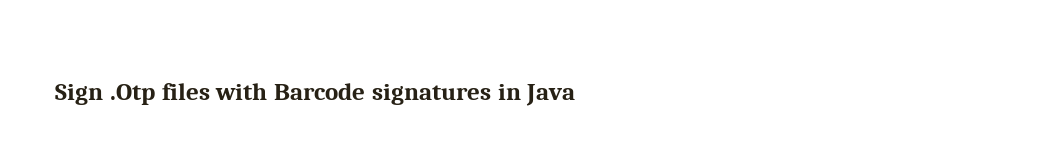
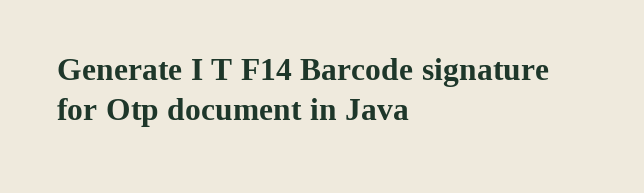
[55,83,491,105] Sign .Otp files with Barcode signatures -> [57,58,549,87] [57,98,303,127] Generate I T F14 Barcode signature for Otp document

